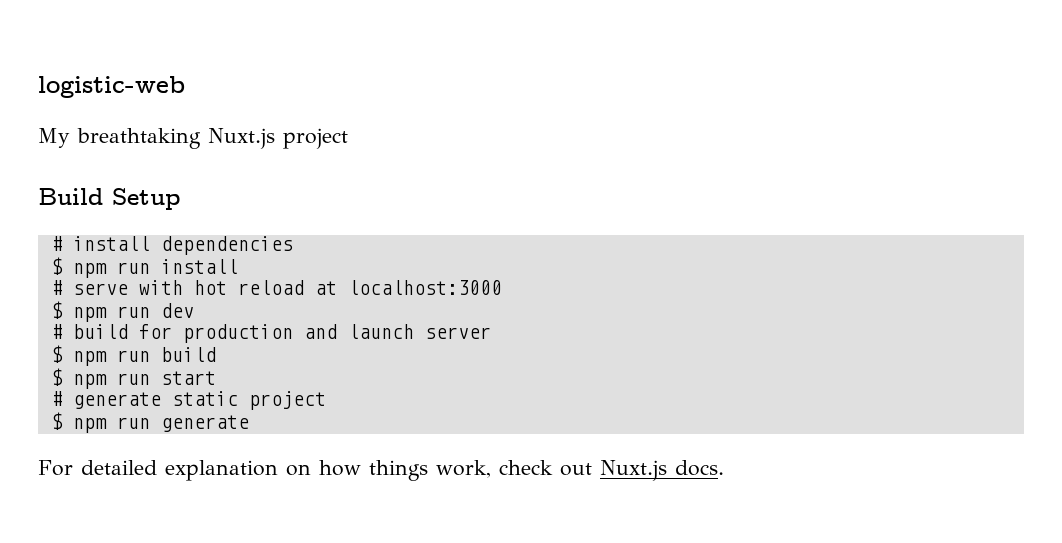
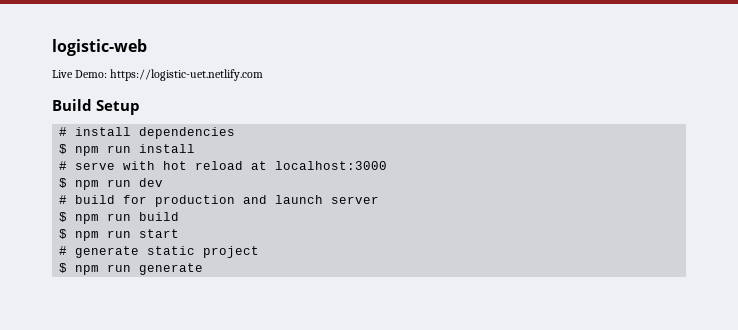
[38,128,348,149] My breathtaking Nuxt.js project -> [52,69,264,81] Live Demo: https://logistic-uet.netlify.com
[38,460,724,481] // For detailed explanation on how things work, check out Nuxt.js docs. -> (204, 269) none

